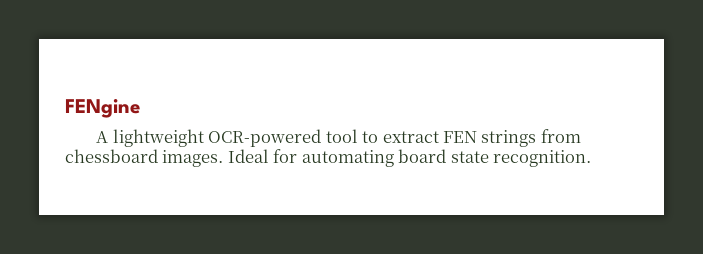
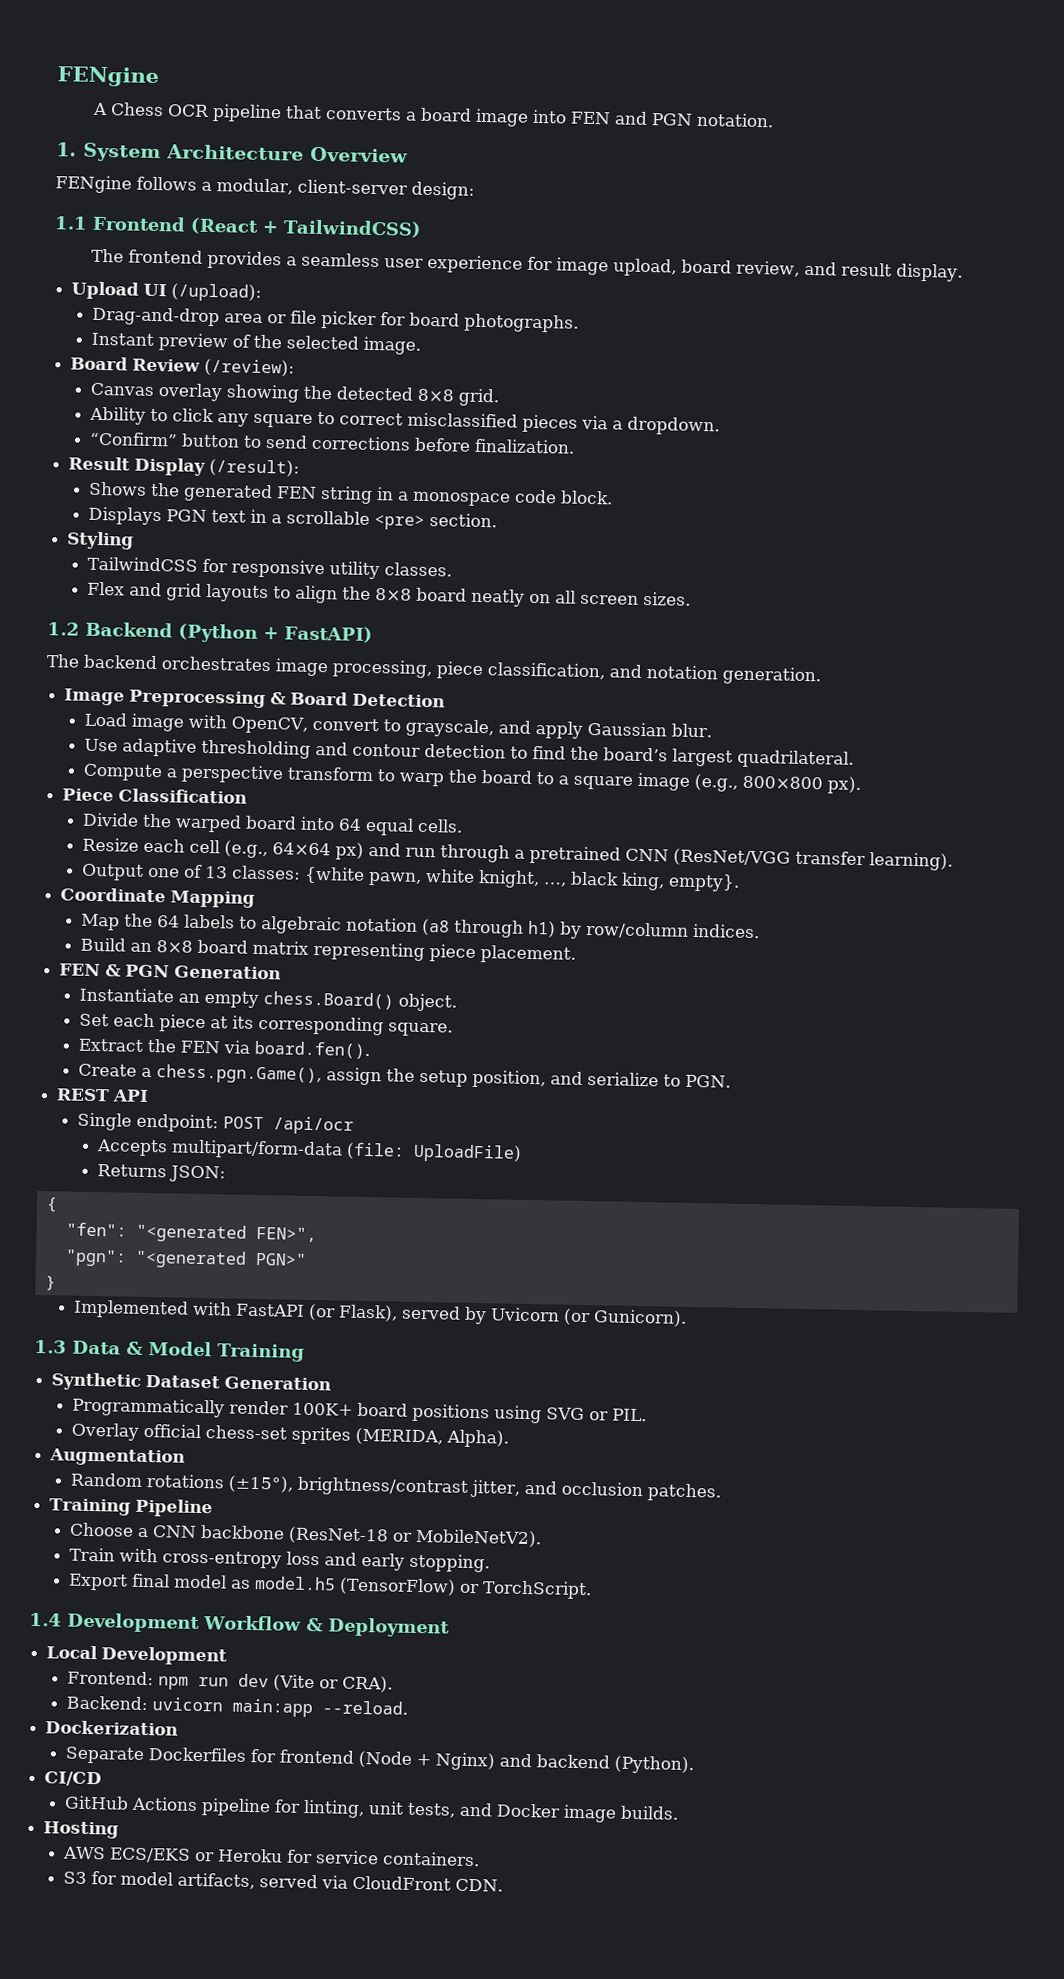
[112,129,581,147] [65,149,592,167] lightweight OCR-powered tool to extract FEN strings from chessboard images. Ideal for automating board state recognition. -> [110,102,775,128] [56,142,408,163] [55,175,475,200] [54,215,422,238] [91,248,964,282] [71,281,263,302] [92,306,580,333] [91,332,422,355] [70,356,296,377] [90,382,500,407] [89,406,721,436] [89,431,576,454] [68,456,301,477] [88,481,614,507] [88,506,498,530] [67,531,135,550] [87,556,453,580] [87,581,692,607] [47,621,373,644] [46,654,821,686] [64,688,446,709] [84,712,713,739] [84,738,855,769] [83,763,862,795] [62,788,248,804] [82,812,464,836] [82,837,954,871] [81,863,741,892] [60,887,256,908] [81,913,761,939] [80,937,577,964] [59,963,282,980] [79,987,458,1012] [79,1013,454,1037] [78,1038,371,1060] [78,1063,732,1089] [56,1088,150,1102] [77,1112,355,1135] [96,1139,523,1163] [97,1164,227,1183] [45,1197,58,1213] [65,1222,317,1243] [64,1249,307,1269] [44,1275,56,1291] [73,1299,688,1327] [34,1339,305,1362] [51,1372,332,1391] [72,1397,648,1424] [71,1422,510,1448] [49,1448,186,1467] [70,1472,722,1502] [49,1498,214,1518] [69,1522,543,1548] [69,1547,491,1573] [68,1573,593,1600] [29,1612,450,1638] [46,1645,228,1666] [67,1670,394,1693] [66,1695,409,1718] [45,1720,179,1736] [65,1746,695,1775] [44,1771,103,1787] [64,1795,680,1823] [43,1821,120,1839] [62,1846,481,1867] [63,1871,504,1892] Chess OCR pipeline that converts a board image into FEN and PGN notation. // 1. System Architecture Overview // FENgine follows a modular, client-server design: // 1.1 Frontend (React + TailwindCSS) // The frontend provides a seamless user experience for image upload, board review, and result display. // Upload UI (/upload): // Drag-and-drop area or file picker for board photographs. // Instant preview of the selected image. // Board Review (/review): // Canvas overlay showing the detected 8×8 grid. // Ability to click any square to correct misclassified pieces via a dropdown. // “Confirm” button to send corrections before finalization. // Result Display (/result): // Shows the generated FEN string in a monospace code block. // Displays PGN text in a scrollable <pre> section. // Styling // TailwindCSS for responsive utility classes. // Flex and grid layouts to align the 8×8 board neatly on all screen sizes. // 1.2 Backend (Python + FastAPI) // The backend orchestrates image processing, piece classification, and notation generation. // Image Preprocessing & Board Detection // Load image with OpenCV, convert to grayscale, and apply Gaussian blur. // Use adaptive thresholding and contour detection to find the board’s largest quadrilateral. // Compute a perspective transform to warp the board to a square image (e.g., 800×800 px). // Piece Classification // Divide the warped board into 64 equal cells. // Resize each cell (e.g., 64×64 px) and run through a pretrained CNN (ResNet/VGG transfer learning). // Output one of 13 classes: {white pawn, white knight, …, black king, empty}. // Coordinate Mapping // Map the 64 labels to algebraic notation (a8 through h1) by row/column indices. // Build an 8×8 board matrix representing piece placement. // FEN & PGN Generation // Instantiate an empty chess.Board() object. // Set each piece at its corresponding square. // Extract the FEN via board.fen(). // Create a chess.pgn.Game(), assign the setup position, and serialize to PGN. // REST API // Single endpoint: POST /api/ocr // Accepts multipart/form-data (file: UploadFile) // Returns JSON: // { // "fen": "<generated FEN>", // "pgn": "<generated PGN>" // } // Implemented with FastAPI (or Flask), served by Uvicorn (or Gunicorn). // 1.3 Data & Model Training // Synthetic Dataset Generation // Programmatically render 100K+ board positions using SVG or PIL. // Overlay official chess-set sprites (MERIDA, Alpha). // Augmentation // Random rotations (±15°), brightness/contrast jitter, and occlusion patches. // Training Pipeline // Choose a CNN backbone (ResNet-18 or MobileNetV2). // Train with cross-entropy loss and early stopping. // Export final model as model.h5 (TensorFlow) or TorchScript. // 1.4 Development Workflow & Deployment // Local Development // Frontend: npm run dev (Vite or CRA). // Backend: uvicorn main:app --reload. // Dockerization // Separate Dockerfiles for frontend (Node + Nginx) and backend (Python). // CI/CD // GitHub Actions pipeline for linting, unit tests, and Docker image builds. // Hosting // AWS ECS/EKS or Heroku for service containers. // S3 for model artifacts, served via CloudFront CDN.

